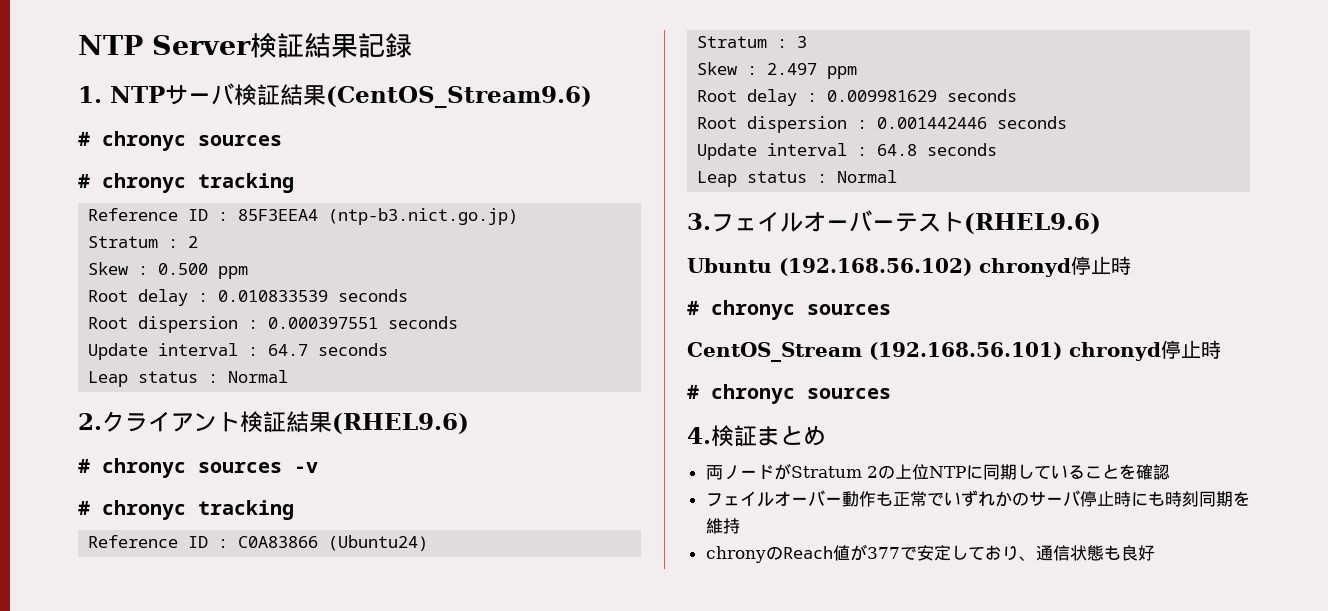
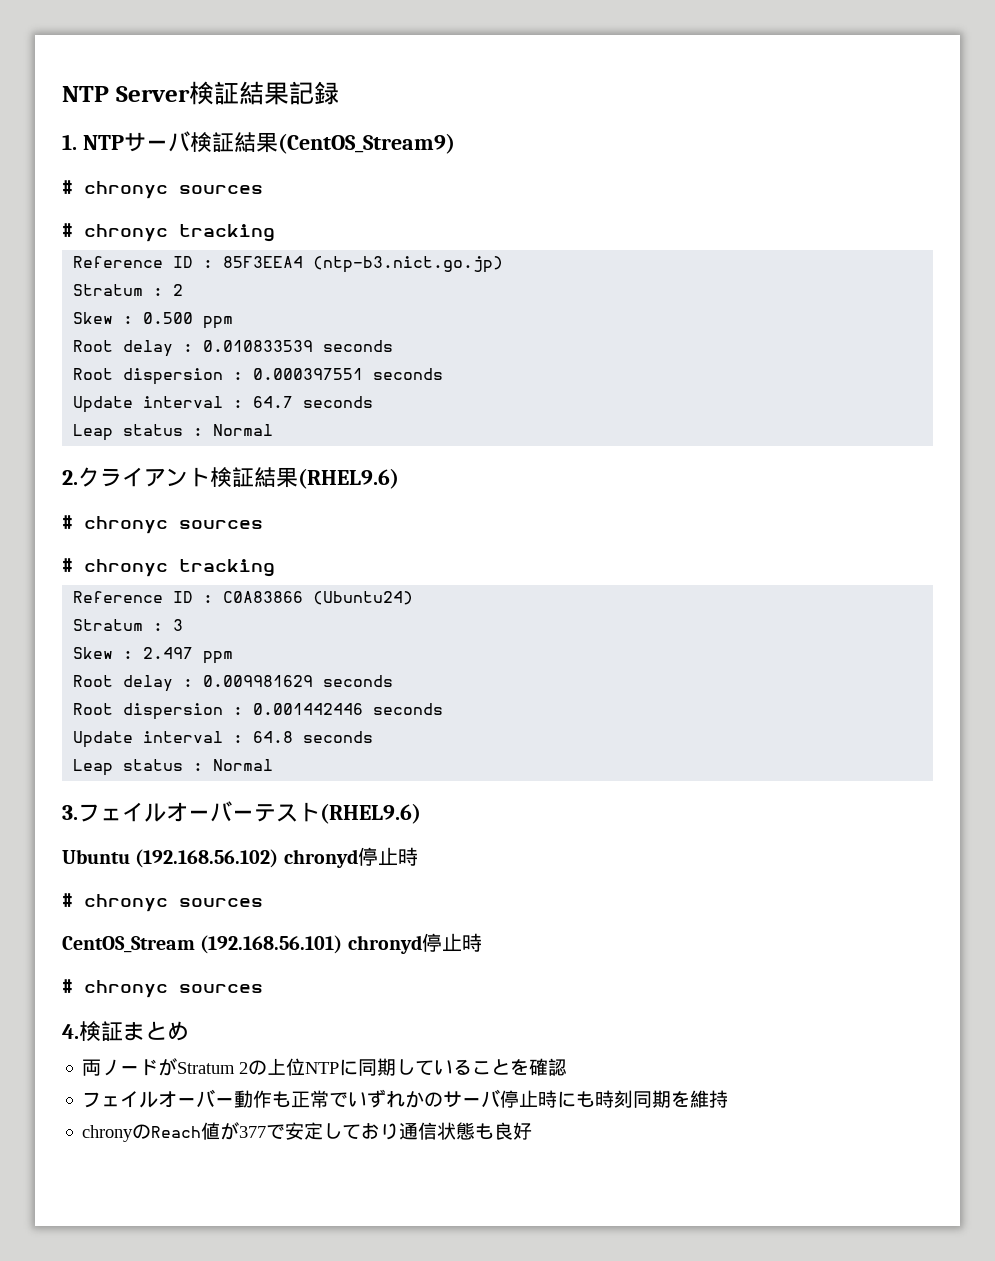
[326,86,592,108] (CentOS_Stream9.6) -> [277,133,455,154] (CentOS_Stream9)
[294,462,318,473] -v -> (263, 524) none
[1018,556,1036,561] 、 -> (400, 1131) none

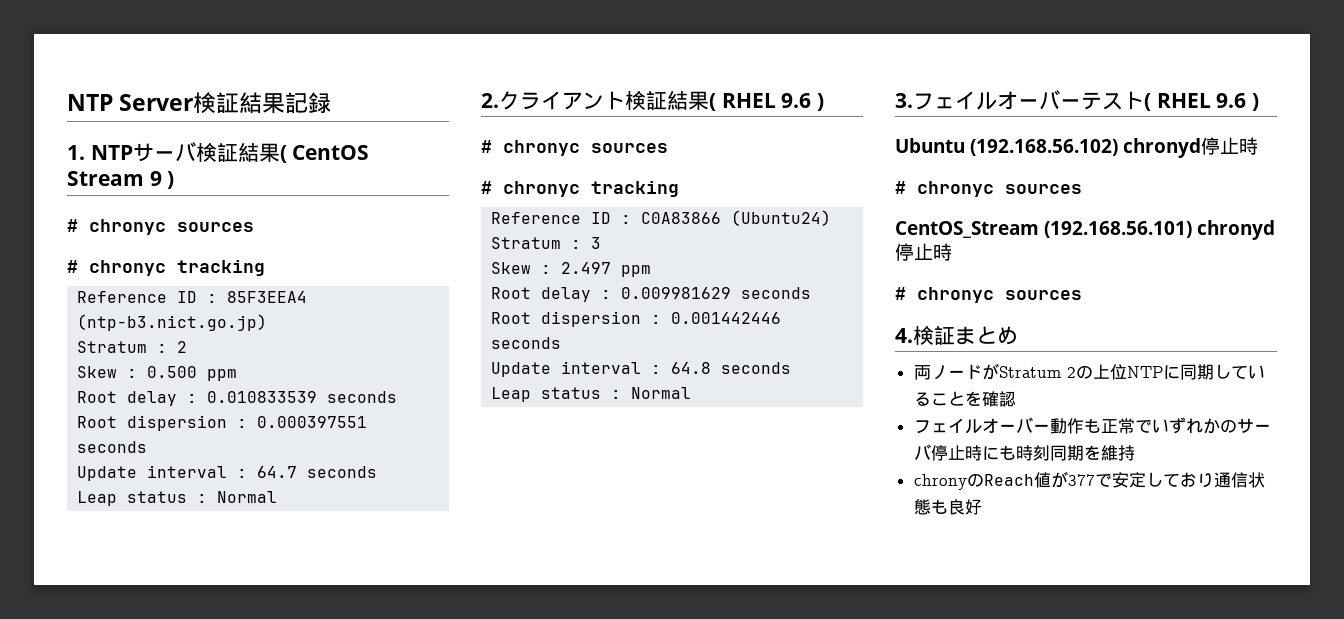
[277,133,455,154] (CentOS_Stream9) -> [279,145,370,163] [67,171,175,189] ( CentOS Stream 9 )
[298,468,399,489] (RHEL9.6) -> [709,93,824,111] ( RHEL 9.6 )
[320,803,421,824] (RHEL9.6) -> [1144,93,1259,111] ( RHEL 9.6 )

